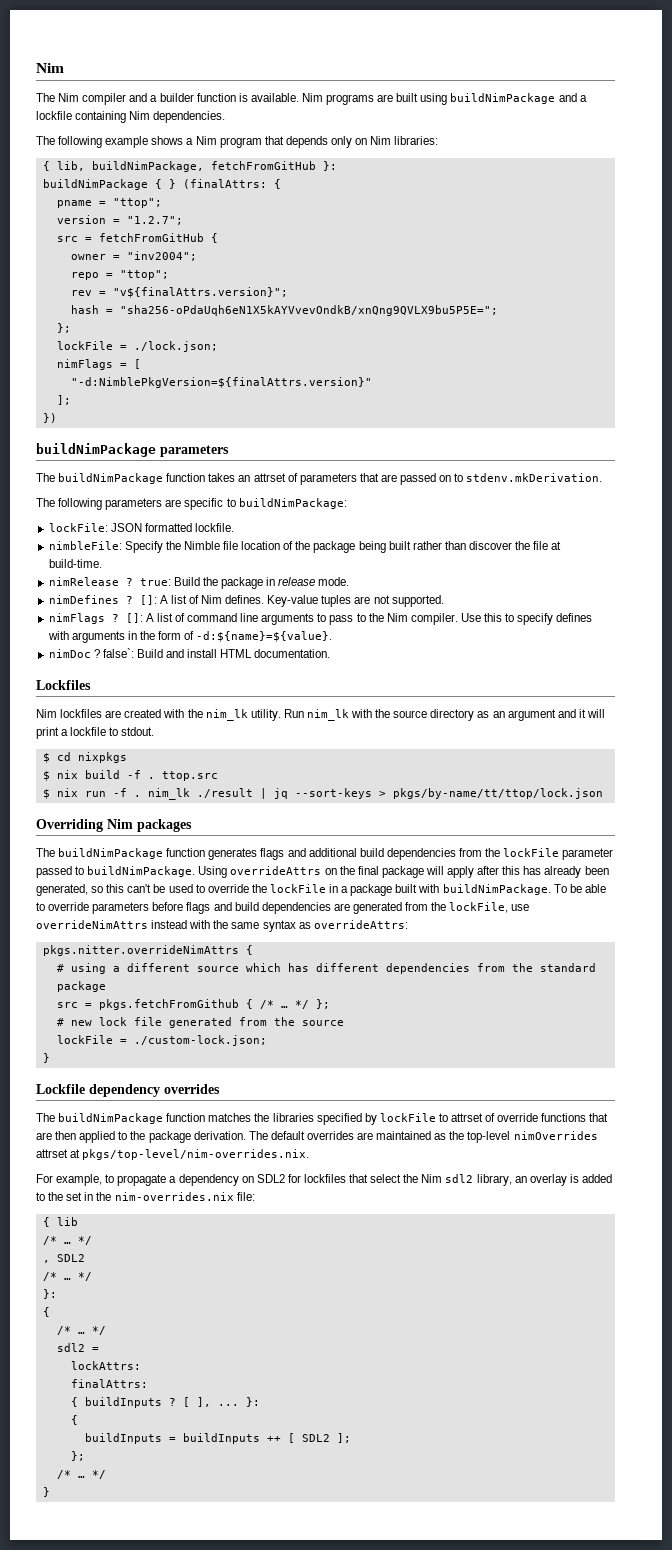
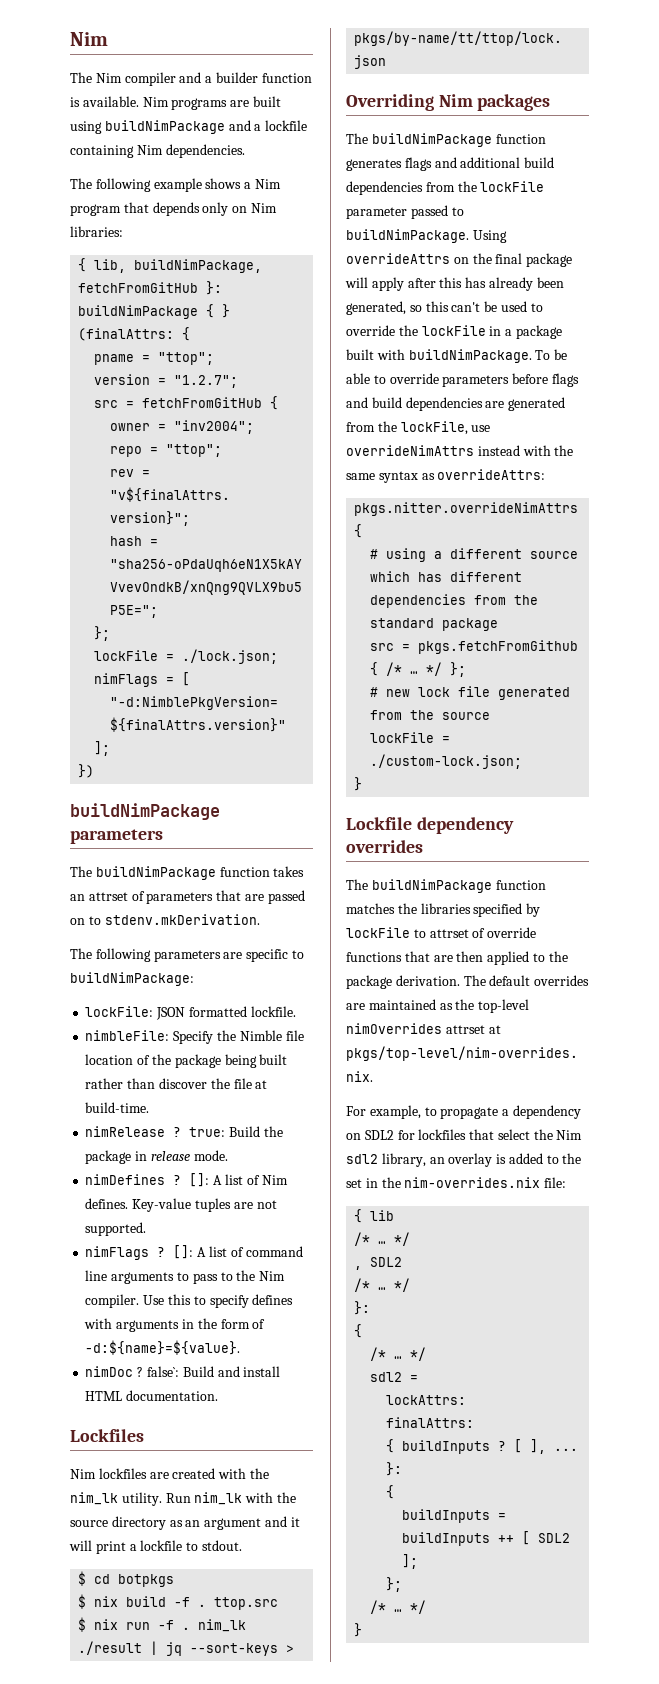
[77,752,127,763] nixpkgs -> [118,1574,175,1587] botpkgs

